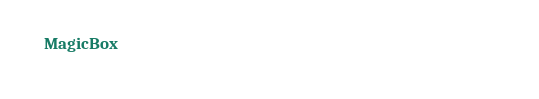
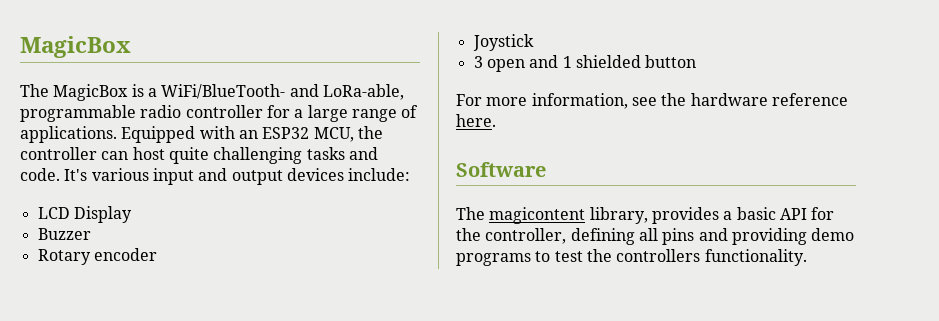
[44,37,118,52] MagicBox -> [20,36,131,58] [20,84,404,101] [20,105,419,122] [20,126,383,143] [20,147,378,164] [20,168,411,185] [37,206,132,223] [37,228,91,240] [37,248,157,265] [472,34,534,51] [473,55,697,72] [456,93,848,109] [456,114,496,127] [456,162,546,177] [456,207,835,224] [456,228,855,245] [456,249,807,266] MagicBox // The MagicBox is a WiFi/BlueTooth- and LoRa-able, programmable radio controller for a large range of applications. Equipped with an ESP32 MCU, the controller can host quite challenging tasks and code. It's various input and output devices include: // LCD Display // Buzzer // Rotary encoder // Joystick // 3 open and 1 shielded button // For more information, see the hardware reference here. // Software // The magicontent library, provides a basic API for the controller, defining all pins and providing demo programs to test the controllers functionality.

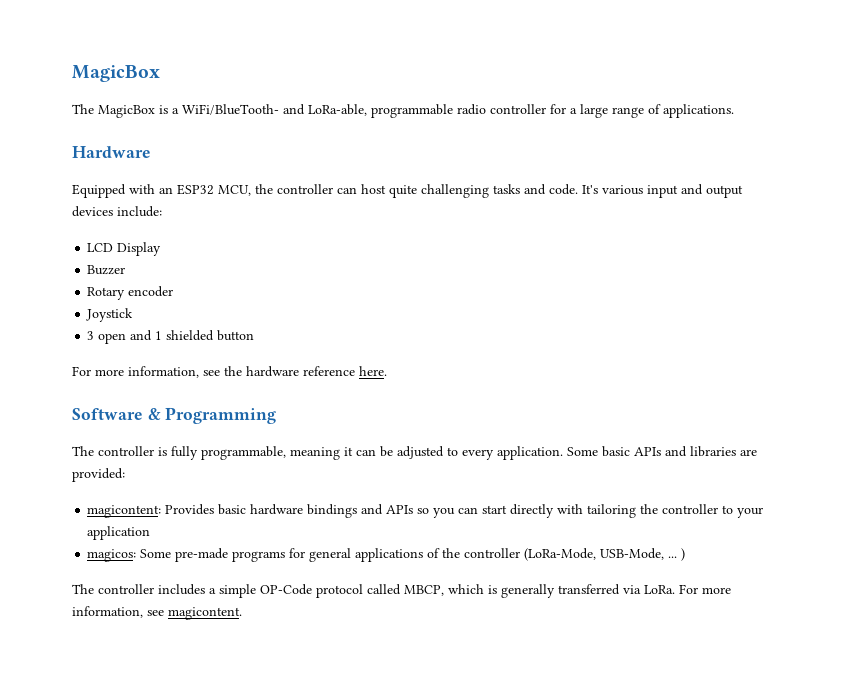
(117, 134) none -> [72,146,151,158] // Hardware //
[456,207,835,224] [456,228,855,245] [456,249,807,266] // The magicontent library, provides a basic API for the controller, defining all pins and providing demo programs to test the controllers functionality. -> [147,407,277,424] [72,446,757,460] [72,468,125,482] [87,504,764,518] [87,526,151,540] [87,548,686,562] [72,584,731,598] [72,606,242,620] & Programming // The controller is fully programmable, meaning it can be adjusted to every application. Some basic APIs and libraries are provided: // magicontent: Provides basic hardware bindings and APIs so you can start directly with tailoring the controller to your application // magicos: Some pre-made programs for general applications of the controller (LoRa-Mode, USB-Mode, ... ) // The controller includes a simple OP-Code protocol called MBCP, which is generally transferred via LoRa. For more information, see magicontent.

